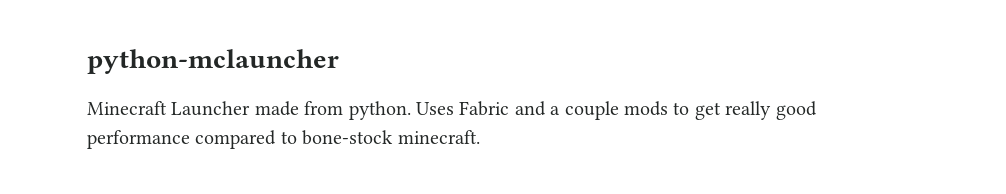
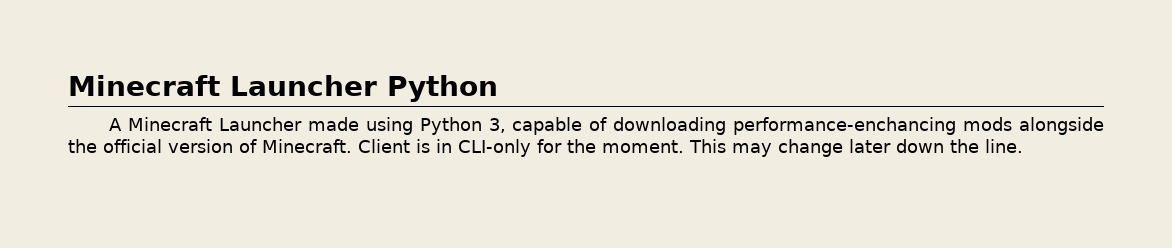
[87,49,339,74] [87,101,817,120] [87,130,480,149] python-mclauncher // Minecraft Launcher made from python. Uses Fabric and a couple mods to get really good performance compared to bone-stock minecraft. -> [68,75,498,102] [109,117,1104,135] [68,139,1023,157] Minecraft Launcher Python // A Minecraft Launcher made using Python 3, capable of downloading performance-enchancing mods alongside the official version of Minecraft. Client is in CLI-only for the moment. This may change later down the line.

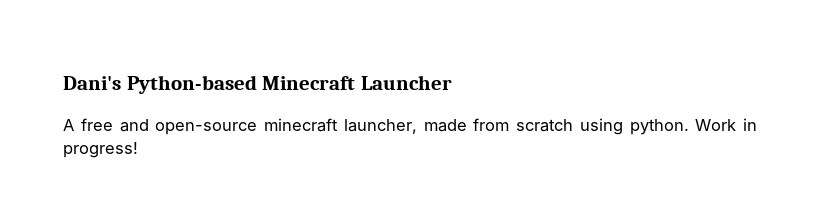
[68,75,498,102] Minecraft Launcher Python -> [63,75,452,94] Dani's Python-based Minecraft Launcher
[128,117,1104,135] [68,139,1023,157] Minecraft Launcher made using Python 3, capable of downloading performance-enchancing mods alongside the official version of Minecraft. Client is in CLI-only for the moment. This may change later down the line. -> [80,118,757,135] [63,142,138,158] free and open-source minecraft launcher, made from scratch using python. Work in progress!

